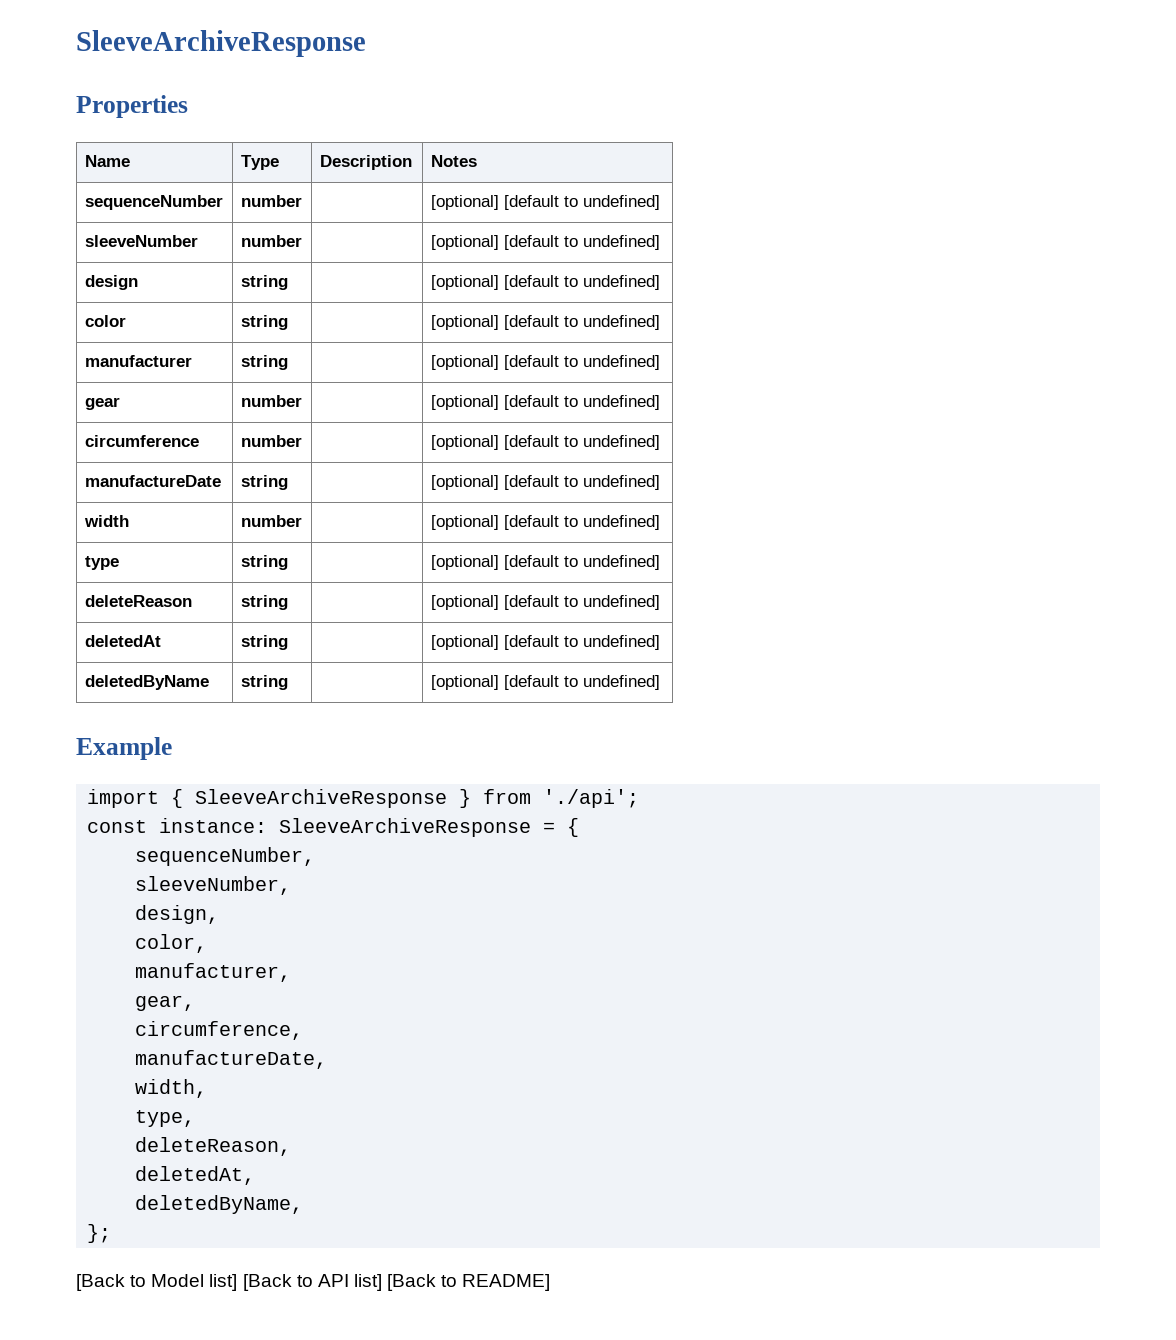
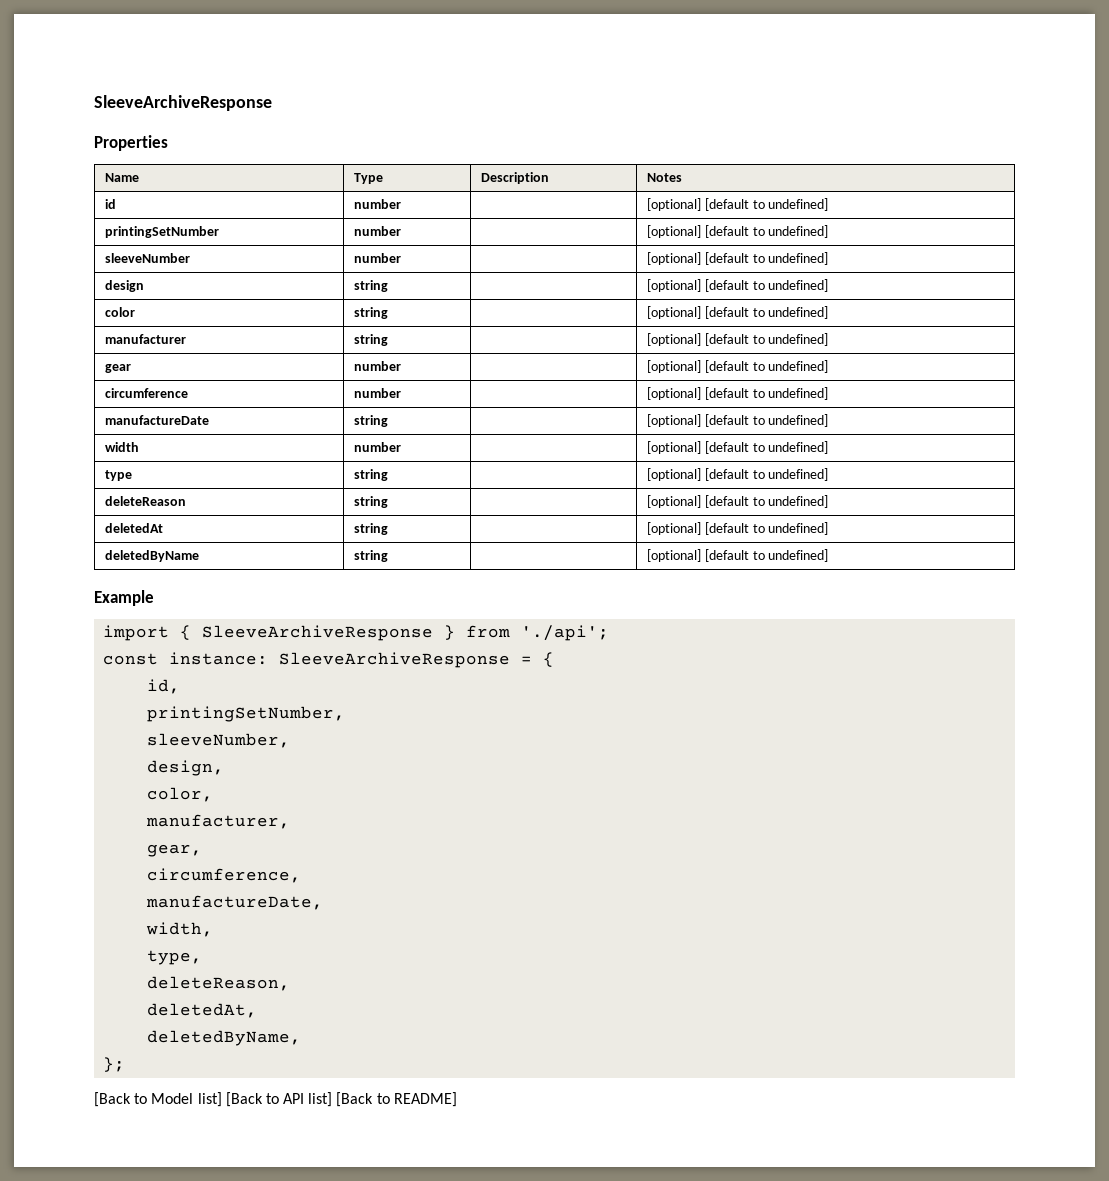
[84,195,223,210] sequenceNumber -> [105,199,117,209] [354,199,402,209] [647,198,829,211] [105,226,220,238] id | number | | [optional] [default to undefined] // printingSetNumber
[135,847,316,866] sequenceNumber, -> [147,679,181,694] [147,706,346,722] id, // printingSetNumber,

